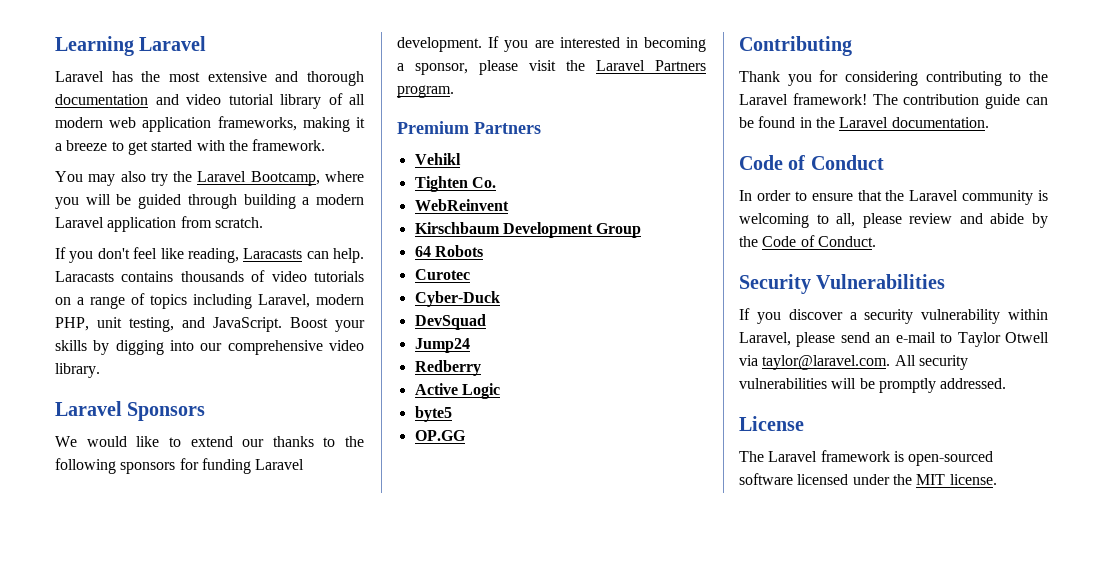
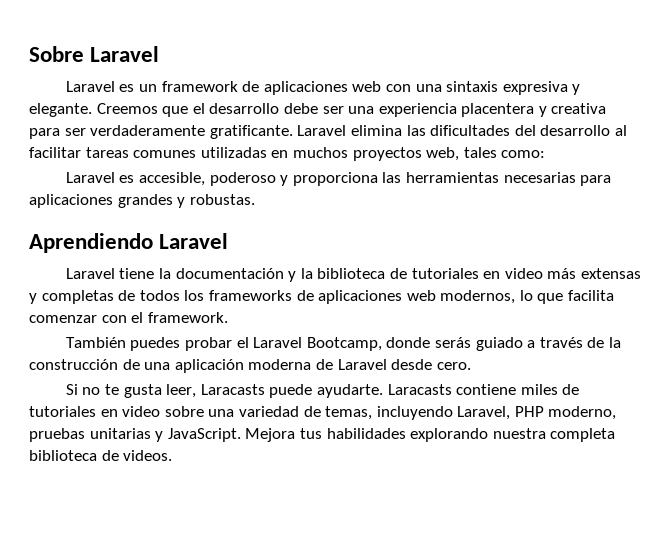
[55,36,207,56] [55,71,364,86] [55,93,365,109] [55,116,366,132] [55,139,326,155] [55,171,364,186] [55,194,364,209] [55,216,263,232] [55,247,364,263] [55,270,364,282] [55,293,364,309] [55,317,365,332] [55,340,364,355] [55,363,100,378] [55,401,206,421] [55,436,364,447] [55,458,305,474] [397,36,707,52] [397,60,706,75] [397,85,454,98] [397,121,541,134] [414,153,461,165] [414,176,496,192] [414,199,509,211] [414,222,642,238] [414,245,483,257] [414,269,470,280] [414,291,500,307] [414,314,486,330] [414,338,470,353] [414,360,481,376] [414,383,500,399] [414,406,452,422] [414,430,466,441] [739,36,852,56] [739,70,1048,86] [739,93,1048,109] [739,116,989,128] [739,155,884,170] [739,190,1048,205] [739,213,1048,228] [739,235,876,247] [739,274,946,294] [739,308,1048,324] [739,332,1049,347] [739,355,968,370] [739,378,1007,393] [739,416,804,431] [739,450,994,466] [739,473,997,485] Learning Laravel // Laravel has the most extensive and thorough documentation and video tutorial library of all modern web application frameworks, making it a breeze to get started with the framework. // You may also try the Laravel Bootcamp, where you will be guided through building a modern Laravel application from scratch. // If you don't feel like reading, Laracasts can help. Laracasts contains thousands of video tutorials on a range of topics including Laravel, modern PHP, unit testing, and JavaScript. Boost your skills by digging into our comprehensive video library. // Laravel Sponsors // We would like to extend our thanks to the following sponsors for funding Laravel development. If you are interested in becoming a sponsor, please visit the Laravel Partners program. // Premium Partners // Vehikl // Tighten Co. // WebReinvent // Kirschbaum Development Group // 64 Robots // Curotec // Cyber-Duck // DevSquad // Jump24 // Redberry // Active Logic // byte5 // OP.GG // Contributing // Thank you for considering contributing to the Laravel framework! The contribution guide can be found in the Laravel documentation. // Code of Conduct // In order to ensure that the Laravel community is welcoming to all, please review and abide by the Code of Conduct. // Security Vulnerabilities // If you discover a security vulnerability within Laravel, please send an e-mail to Taylor Otwell via taylor@laravel.com. All security vulnerabilities will be promptly addressed. // License // The Laravel framework is open-sourced software licensed under the MIT license. -> [29,46,160,62] [65,81,581,95] [29,103,607,117] [29,125,627,139] [29,147,546,161] [65,172,612,186] [29,194,255,208] [29,233,229,253] [65,268,641,282] [29,290,615,304] [29,312,228,323] [65,337,621,351] [29,359,471,373] [65,384,580,398] [29,406,617,420] [29,428,616,442] [29,450,173,461] Sobre Laravel // Laravel es un framework de aplicaciones web con una sintaxis expresiva y elegante. Creemos que el desarrollo debe ser una experiencia placentera y creativa para ser verdaderamente gratificante. Laravel elimina las dificultades del desarrollo al facilitar tareas comunes utilizadas en muchos proyectos web, tales como: // Laravel es accesible, poderoso y proporciona las herramientas necesarias para aplicaciones grandes y robustas. // Aprendiendo Laravel // Laravel tiene la documentación y la biblioteca de tutoriales en video más extensas y completas de todos los frameworks de aplicaciones web modernos, lo que facilita comenzar con el framework. // También puedes probar el Laravel Bootcamp, donde serás guiado a través de la construcción de una aplicación moderna de Laravel desde cero. // Si no te gusta leer, Laracasts puede ayudarte. Laracasts contiene miles de tutoriales en video sobre una variedad de temas, incluyendo Laravel, PHP moderno, pruebas unitarias y JavaScript. Mejora tus habilidades explorando nuestra completa biblioteca de videos.

